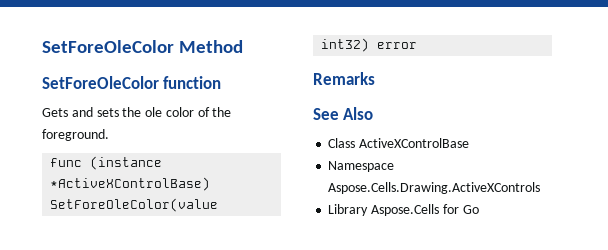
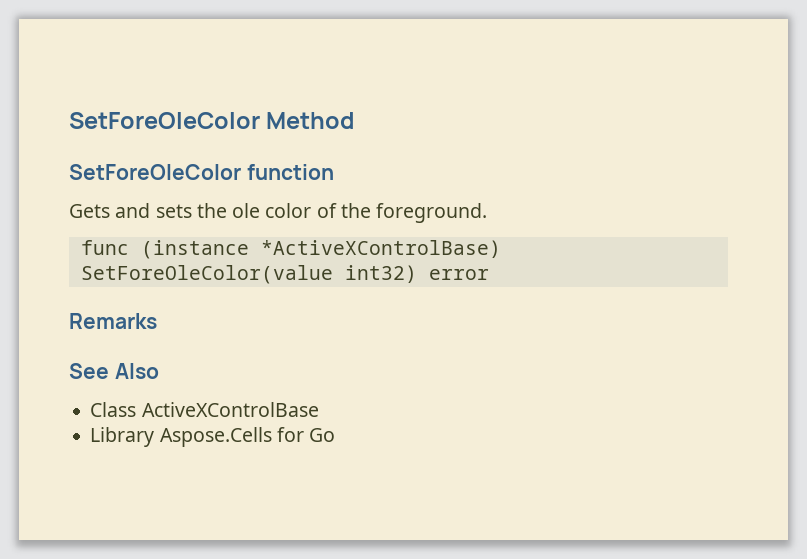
[328,161,395,172] [328,182,541,194] // Namespace Aspose.Cells.Drawing.ActiveXControls -> (319, 409) none

